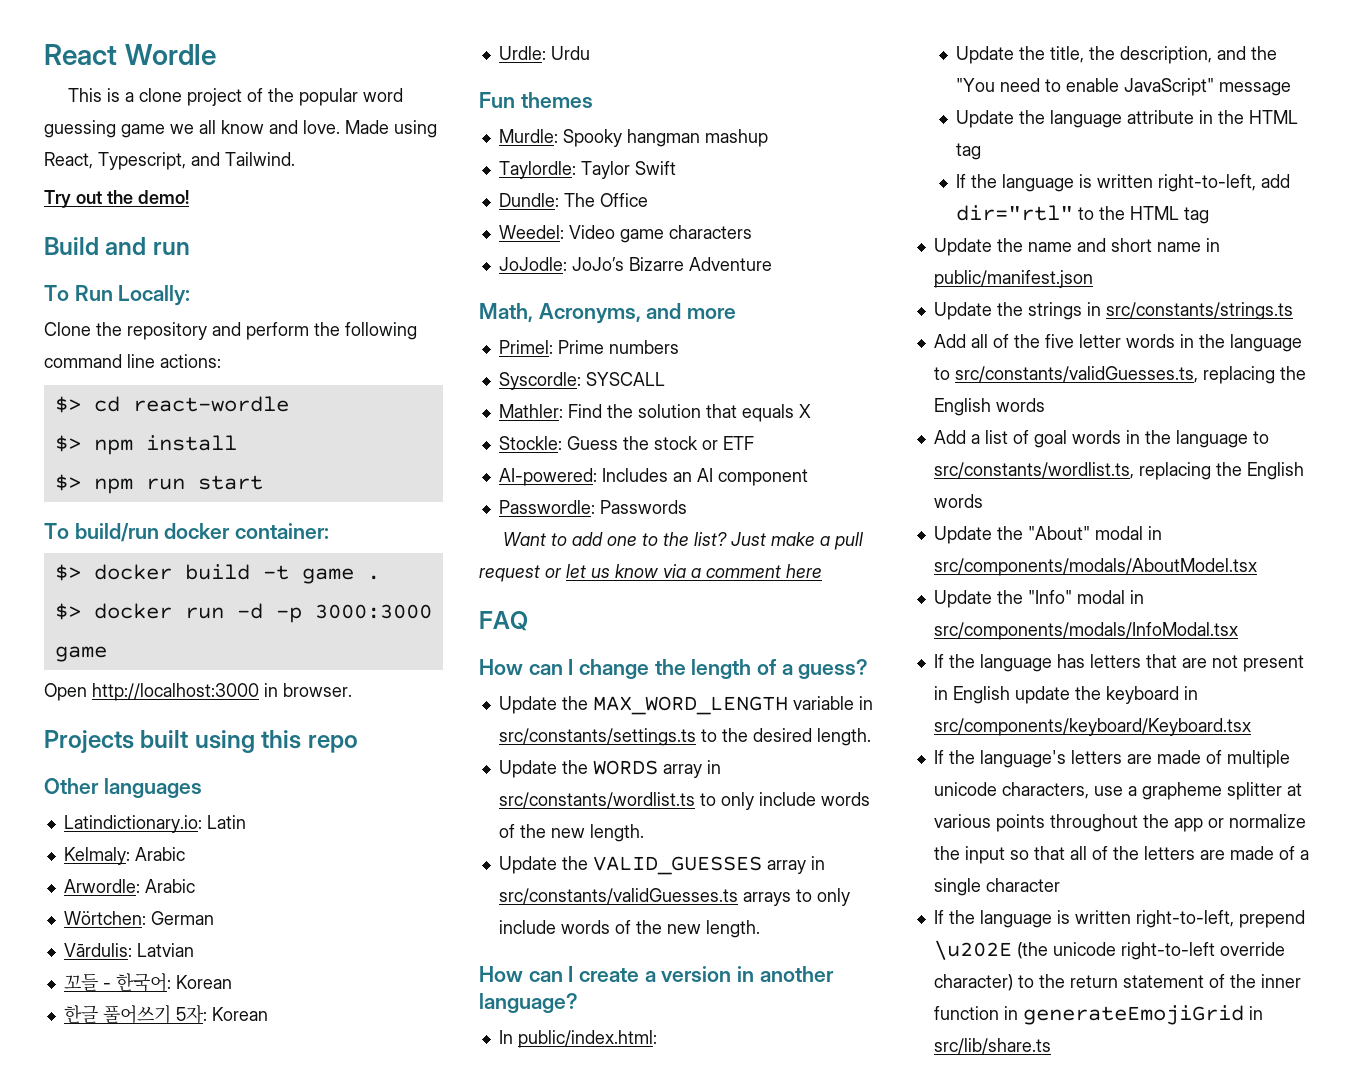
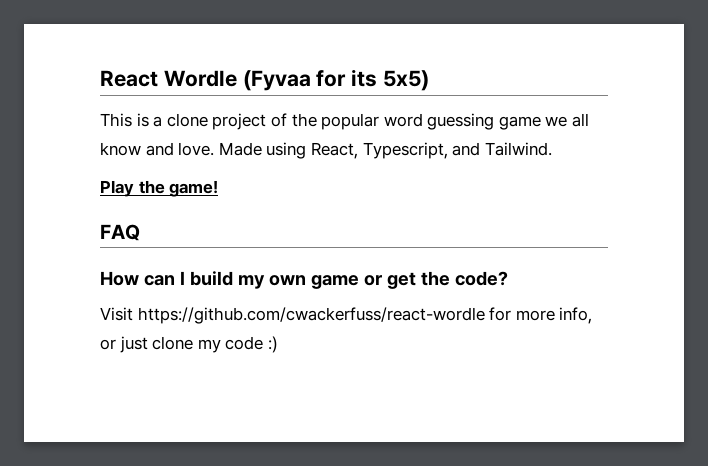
(216, 54) none -> [242,69,430,91] (Fyvaa for its 5x5)
[44,190,189,208] [44,237,190,255] [44,285,191,306] [44,322,417,340] [44,354,221,368] [54,396,289,413] [54,435,237,455] [54,474,263,494] [44,523,330,542] [54,564,380,584] [54,603,432,623] [54,646,107,662] [44,683,352,701] [44,730,358,753] [44,778,202,798] [63,815,246,833] [63,847,185,865] [63,879,195,893] [63,911,214,925] [63,943,194,957] [63,973,232,992] [63,1004,268,1024] [498,46,590,60] [479,92,593,108] [498,129,768,147] [498,161,676,179] [498,193,648,207] [498,225,752,243] [498,257,772,271] [479,303,737,324] [498,340,679,354] [498,372,665,390] [498,404,811,422] [498,436,754,450] [498,468,808,486] [498,500,687,514] [503,532,864,550] [479,564,822,582] [479,611,528,631] [479,659,869,679] [498,696,873,715] [498,728,871,746] [498,760,721,778] [498,792,870,810] [498,824,644,842] [498,856,825,875] [498,888,850,906] [498,920,760,938] [479,966,834,982] [479,993,578,1013] [498,1030,657,1048] [956,46,1278,64] [956,78,1292,96] [956,110,1299,128] [956,143,982,160] [956,174,1291,192] [956,205,1210,224] [933,238,1220,256] [933,270,1093,288] [933,302,1293,320] [933,334,1302,352] [933,366,1306,384] [933,398,1045,416] [933,430,1269,448] [933,462,1304,480] [933,494,983,508] [933,526,1162,544] [933,558,1257,576] [933,590,1144,608] [933,622,1238,640] [933,654,1304,672] [933,686,1198,704] [933,718,1251,736] [933,750,1290,768] [933,782,1302,800] [933,814,1306,832] [933,846,1309,864] [933,878,1060,896] [933,910,1305,928] [933,940,1285,960] [933,974,1301,991] [933,1005,1263,1025] [933,1038,1051,1054] Try out the demo! // Build and run // To Run Locally: // Clone the repository and perform the following command line actions: // $> cd react-wordle // $> npm install // $> npm run start // To build/run docker container: // $> docker build -t game . // $> docker run -d -p 3000:3000 game // Open http://localhost:3000 in browser. // Projects built using this repo // Other languages // Latindictionary.io: Latin // Kelmaly: Arabic // Arwordle: Arabic // Wörtchen: German // Vārdulis: Latvian // 꼬들 - 한국어: Korean // 한글 풀어쓰기 5자: Korean // Urdle: Urdu // Fun themes // Murdle: Spooky hangman mashup // Taylordle: Taylor Swift // Dundle: The Office // Weedel: Video game characters // JoJodle: JoJo’s Bizarre Adventure // Math, Acronyms, and more // Primel: Prime numbers // Syscordle: SYSCALL // Mathler: Find the solution that equals X // Stockle: Guess the stock or ETF // AI-powered: Includes an AI component // Passwordle: Passwords // Want to add one to the list? Just make a pull request or let us know via a comment here // FAQ // How can I change the length of a guess? // Update the MAX_WORD_LENGTH variable in src/constants/settings.ts to the desired length. // Update the WORDS array in src/constants/wordlist.ts to only include words of the new length. // Update the VALID_GUESSES array in src/constants/validGuesses.ts arrays to only include words of the new length. // How can I create a version in another language? // In public/index.html: // Update the title, the description, and the "You need to enable JavaScript" message // Update the language attribute in the HTML tag // If the language is written right-to-left, add dir="rtl" to the HTML tag // Update the name and short name in public/manifest.json // Update the strings in src/constants/strings.ts // Add all of the five letter words in the language to src/constants/validGuesses.ts, replacing the English words // Add a list of goal words in the language to src/constants/wordlist.ts, replacing the English words // Update the "About" modal in src/components/modals/AboutModel.tsx // Update the "Info" modal in src/components/modals/InfoModal.tsx // If the language has letters that are not present in English update the keyboard in src/components/keyboard/Keyboard.tsx // If the language's letters are made of multiple unicode characters, use a grapheme splitter at various points throughout the app or normalize the input so that all of the letters are made of a single character // If the language is written right-to-left, prepend \u202E (the unicode right-to-left override character) to the return statement of the inner function in generateEmojiGrid in src/lib/share.ts -> [100,180,219,197] [100,224,140,241] [100,271,508,289] [100,307,593,324] [100,336,278,353] Play the game! // FAQ // How can I build my own game or get the code? // Visit https://github.com/cwackerfuss/react-wordle for more info, or just clone my code :)

